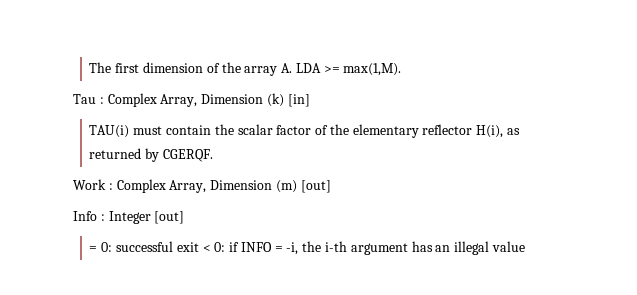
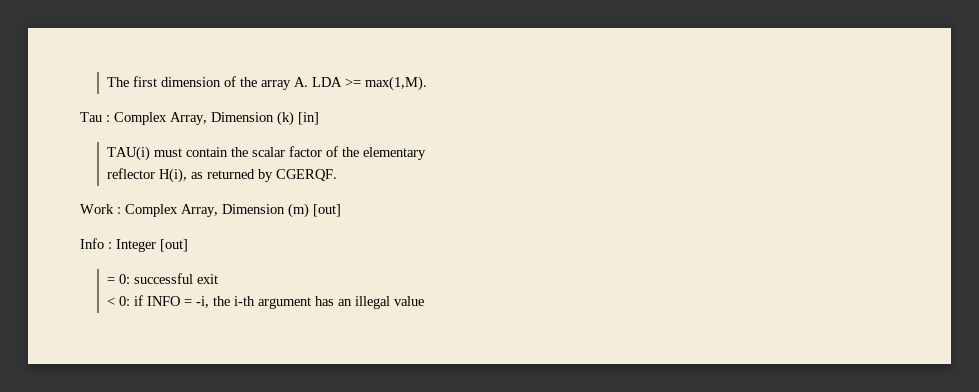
(419, 131) none -> (427, 153) //
(199, 247) none -> (219, 279) //

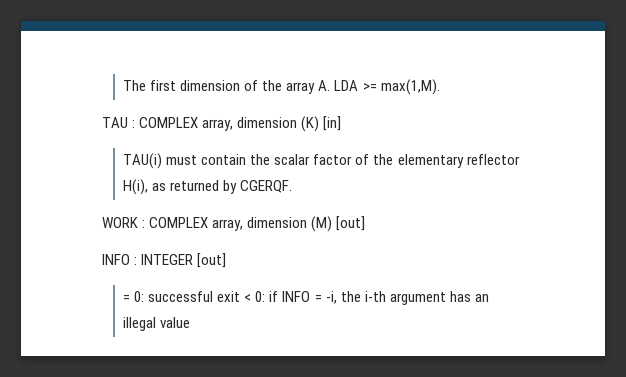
[80,111,294,126] Tau : Complex Array, Dimension (k) -> [102,116,320,132] TAU : COMPLEX array, dimension (K)
(427, 153) // -> (464, 161) none
[80,203,341,218] [80,238,156,252] Work : Complex Array, Dimension (m) [out] // Info : Integer -> [102,216,366,232] [102,254,194,265] WORK : COMPLEX array, dimension (M) [out] // INFO : INTEGER
(219, 279) // -> (241, 296) none

